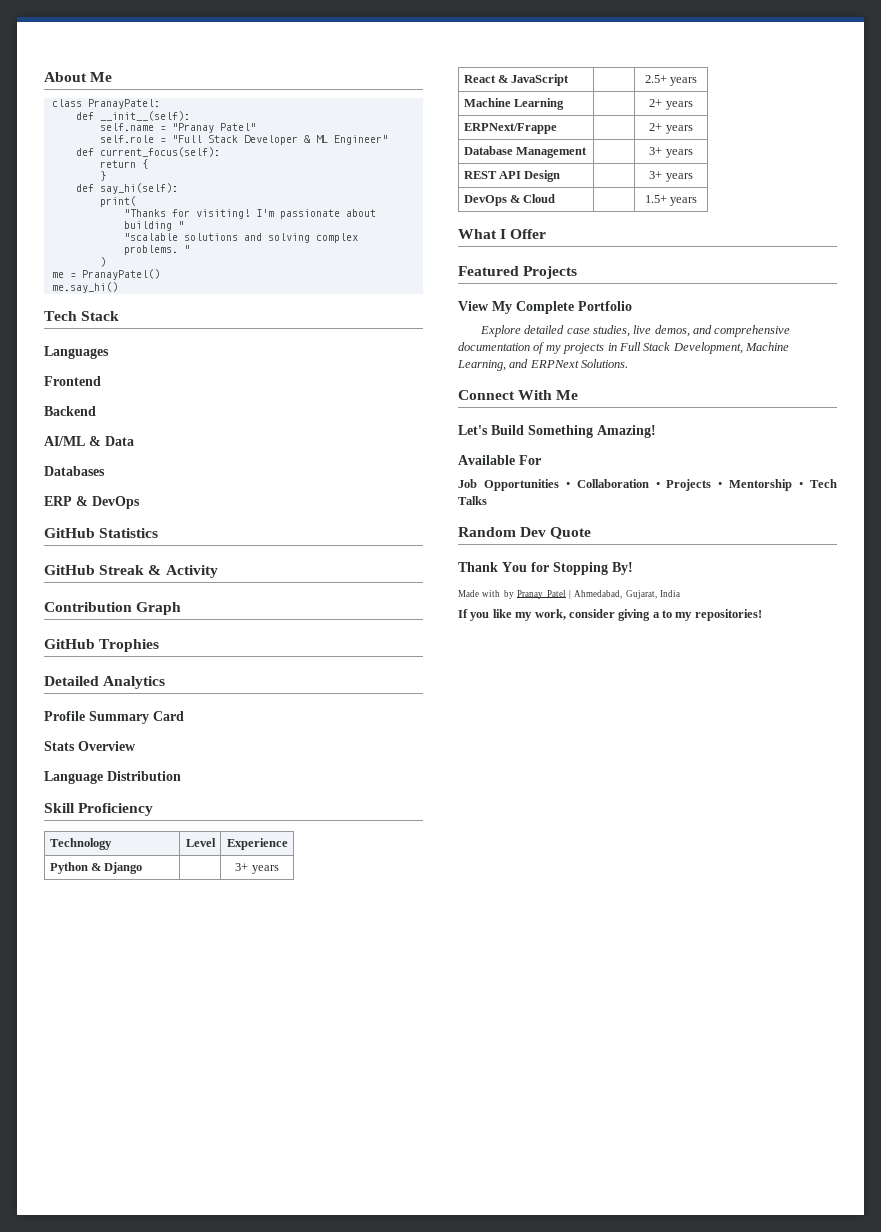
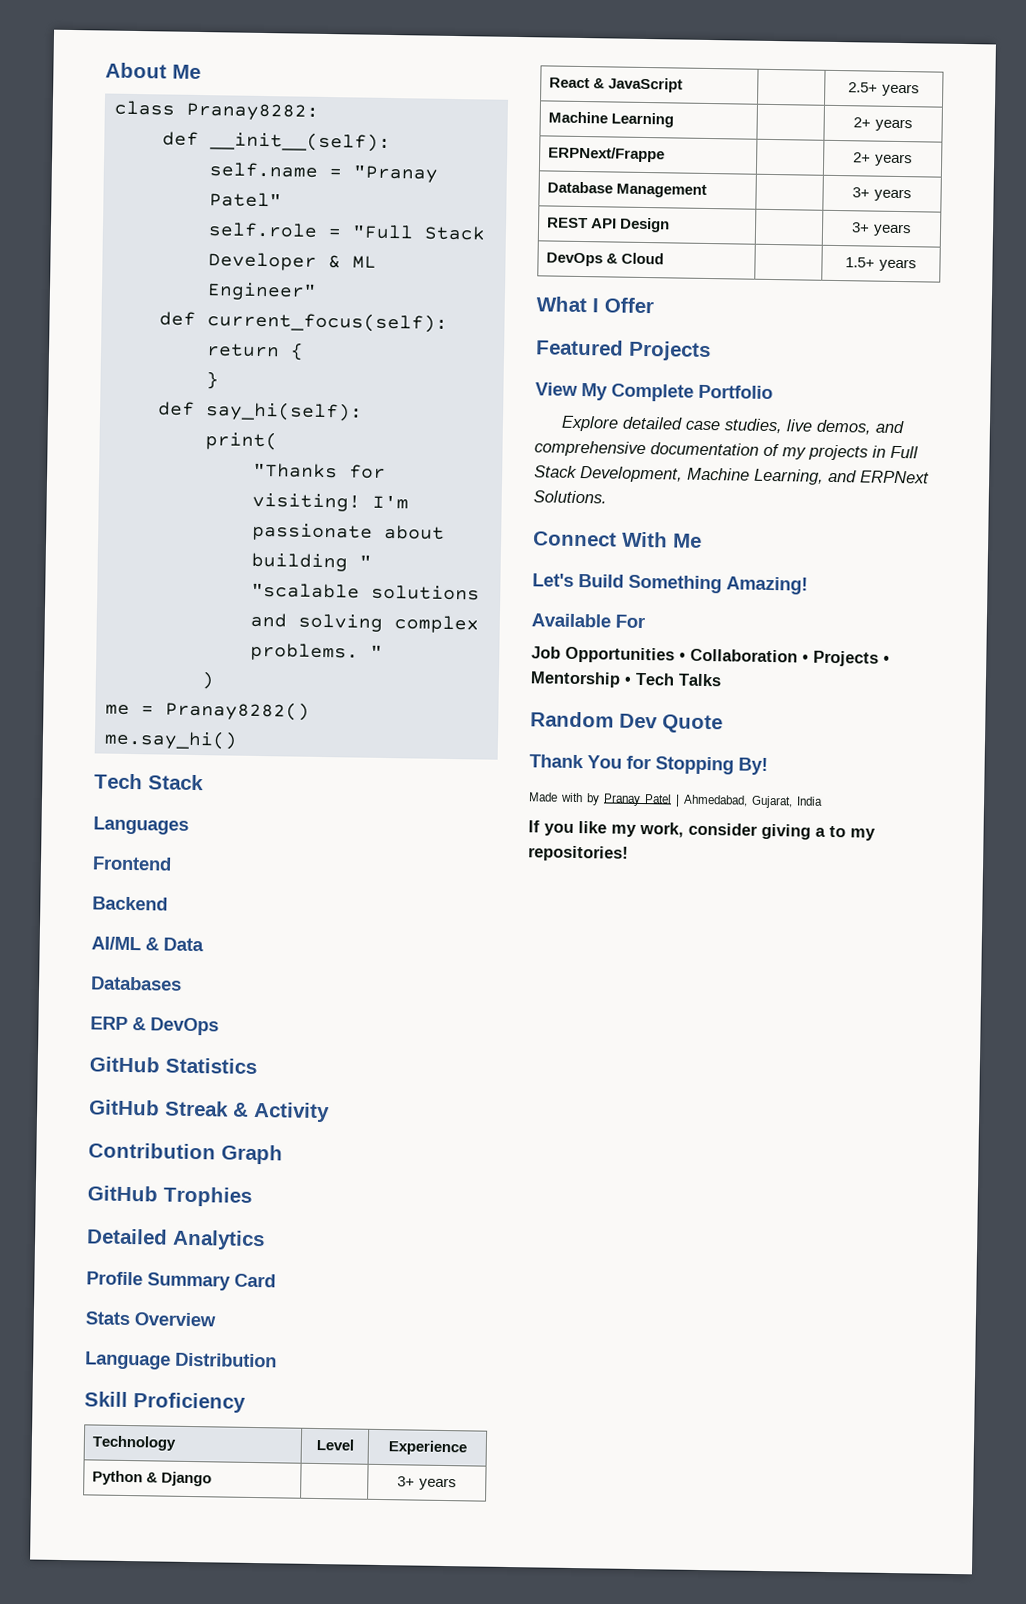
[87,99,160,109] PranayPatel: -> [185,102,319,121] Pranay8282:
[81,269,160,280] PranayPatel() -> [164,700,310,721] Pranay8282()

